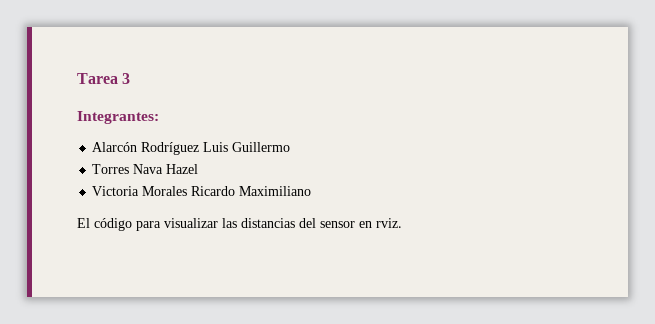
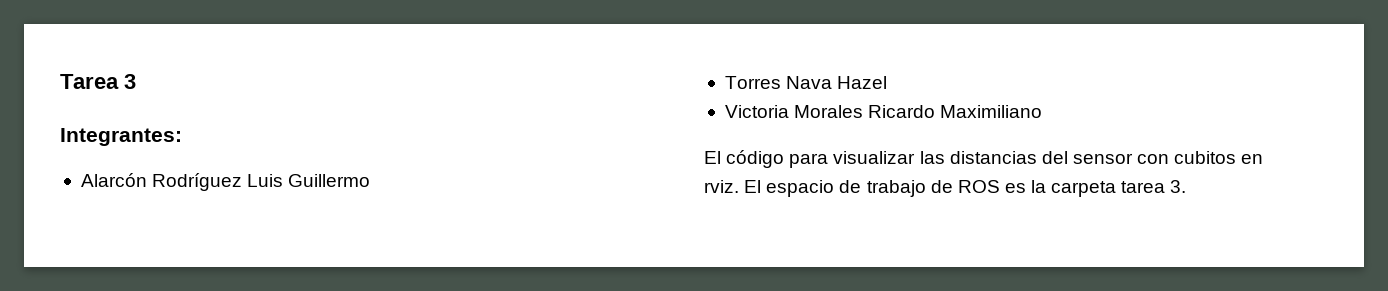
[359,218,402,228] en rviz. -> [1137,151,1264,164] [704,180,1187,197] con cubitos en rviz. El espacio de trabajo de ROS es la carpeta tarea 3.

